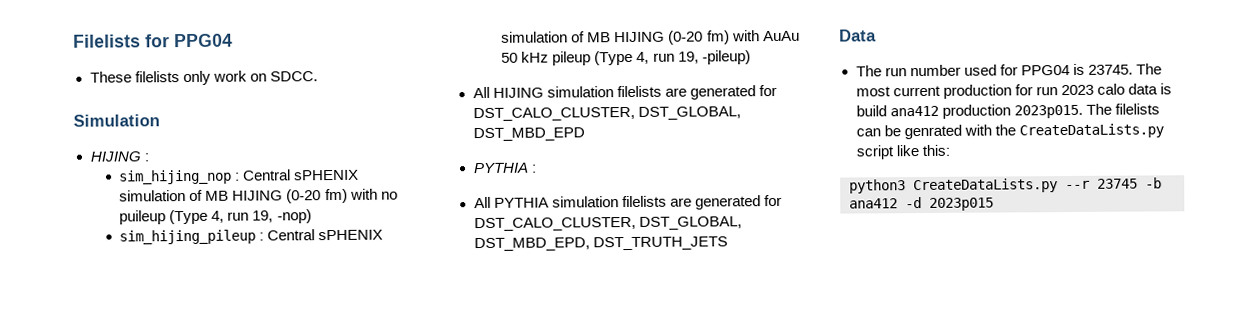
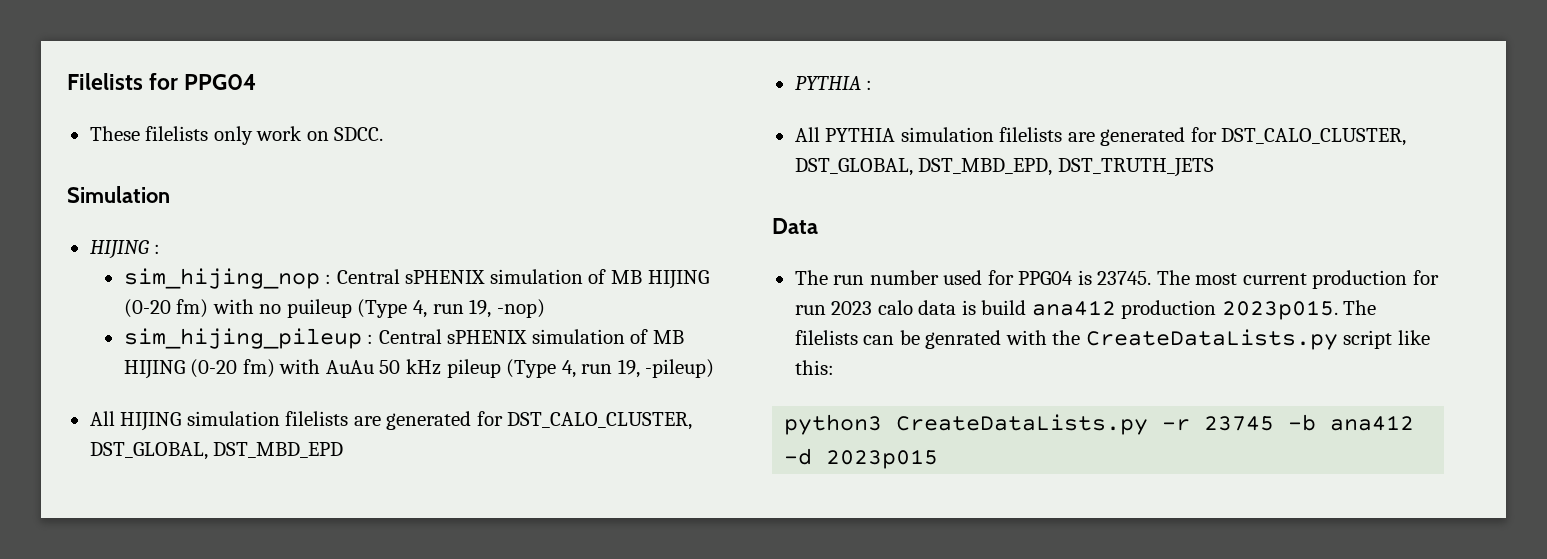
[1065,180,1090,190] --r -> [1162,419,1191,431] -r

